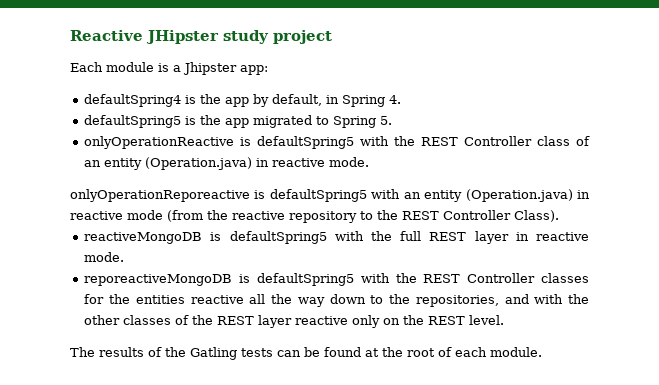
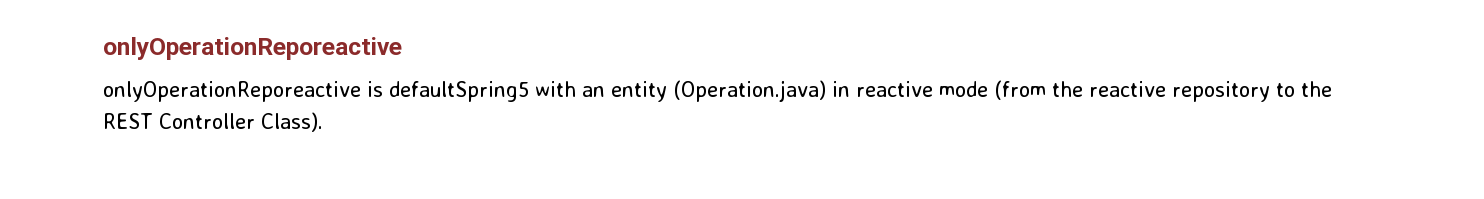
[70,30,332,44] [70,62,268,75] [84,94,402,107] [84,115,393,128] [84,136,590,149] [84,157,370,170] Reactive JHipster study project // Each module is a Jhipster app: // defaultSpring4 is the app by default, in Spring 4. // defaultSpring5 is the app migrated to Spring 5. // onlyOperationReactive is defaultSpring5 with the REST Controller class of an entity (Operation.java) in reactive mode. -> [103,37,402,60] onlyOperationReporeactive
[84,231,589,244] [84,252,125,262] [84,273,589,286] [84,294,589,307] [84,315,505,328] [70,347,542,360] // reactiveMongoDB is defaultSpring5 with the full REST layer in reactive mode. // reporeactiveMongoDB is defaultSpring5 with the REST Controller classes for the entities reactive all the way down to the repositories, and with the other classes of the REST layer reactive only on the REST level. // The results of the Gatling tests can be found at the root of each module. -> (323, 122) none

